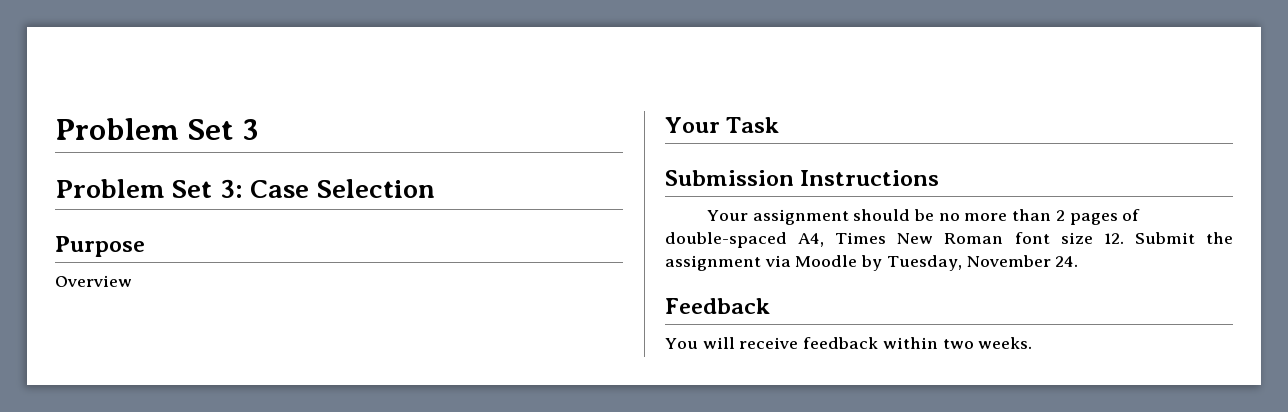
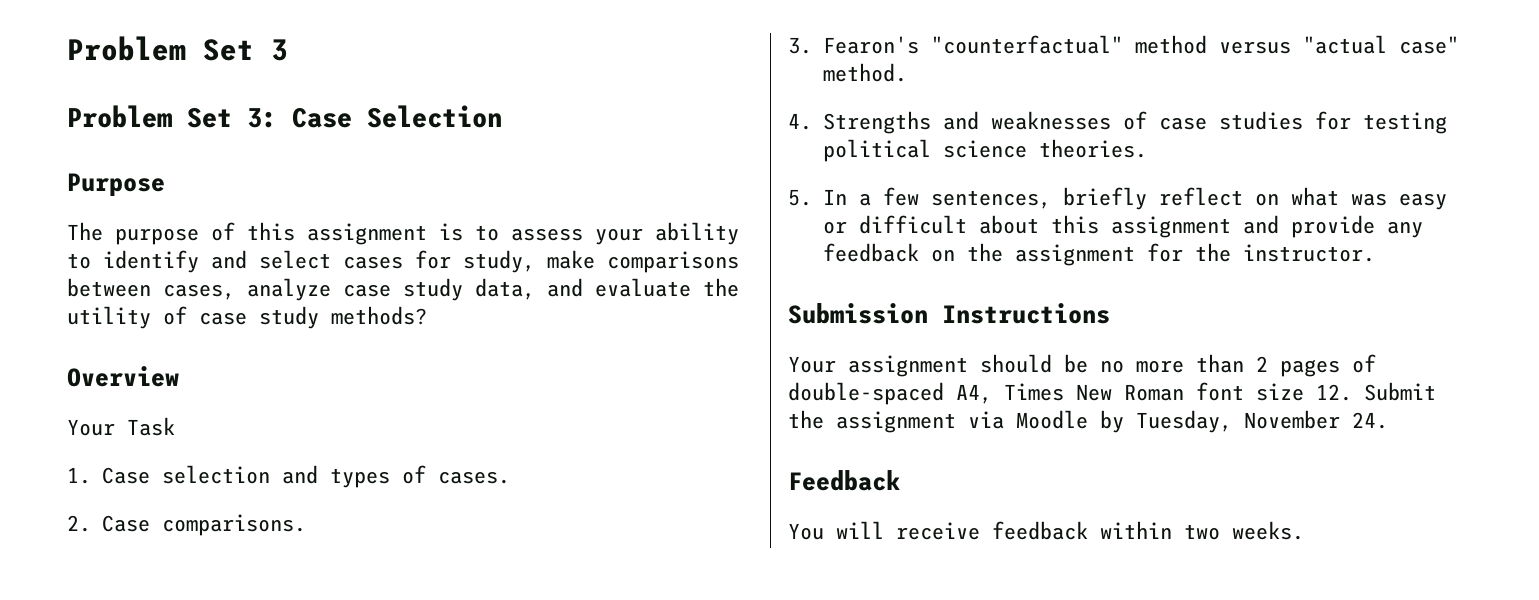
[55,275,132,287] [665,117,780,133] Overview // Your Task -> [67,222,739,245] [67,250,739,273] [67,278,739,301] [67,306,427,329] [67,366,179,387] [67,417,175,436] [67,465,510,488] [67,514,306,536] [788,35,1459,54] [822,63,907,82] [788,111,1447,134] [822,139,1147,162] [788,187,1447,210] [822,215,1423,238] [822,243,1375,266] The purpose of this assignment is to assess your ability to identify and select cases for study, make comparisons between cases, analyze case study data, and evaluate the utility of case study methods? // Overview // Your Task // 1. Case selection and types of cases. // 2. Case comparisons. // 3. Fearon's "counterfactual" method versus "actual case" method. // 4. Strengths and weaknesses of case studies for testing political science theories. // 5. In a few sentences, briefly reflect on what was easy or difficult about this assignment and provide any feedback on the assignment for the instructor.

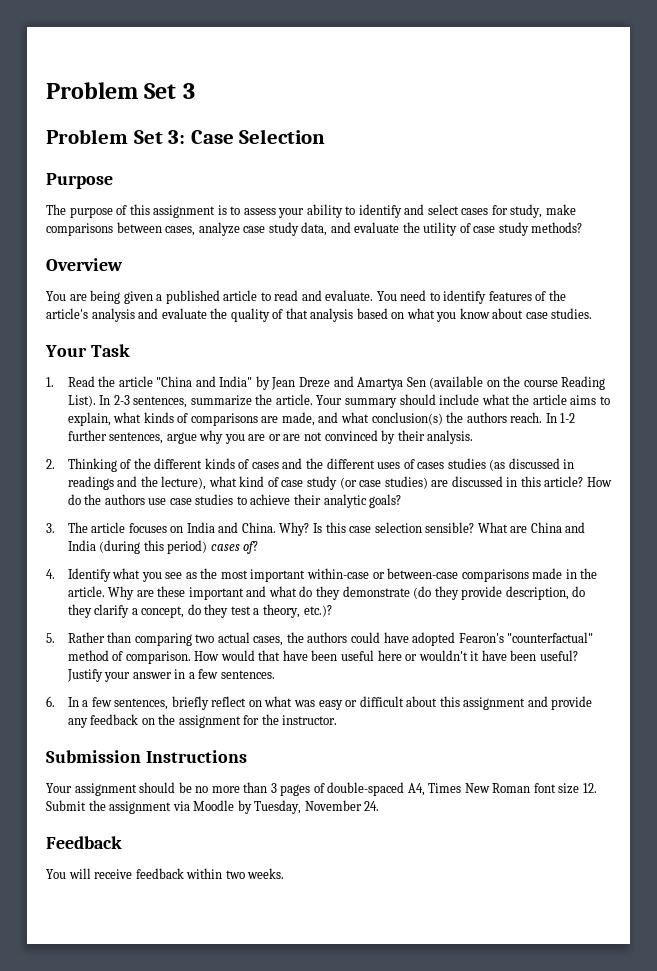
[67,417,175,436] [67,465,510,488] [67,514,306,536] [788,35,1459,54] [822,63,907,82] [788,111,1447,134] [822,139,1147,162] [788,189,812,206] Your Task // 1. Case selection and types of cases. // 2. Case comparisons. // 3. Fearon's "counterfactual" method versus "actual case" method. // 4. Strengths and weaknesses of case studies for testing political science theories. // 5. -> [46,290,566,304] [46,308,593,322] [45,344,130,357] [46,376,606,390] [67,394,610,408] [67,412,576,426] [67,430,474,444] [46,458,575,472] [67,476,612,490] [67,494,402,508] [46,522,586,536] [67,540,259,554] [46,568,598,582] [67,586,586,600] [67,604,332,618] [46,632,594,646] [67,650,578,664] [66,669,275,682] [46,696,55,707] You are being given a published article to read and evaluate. You need to identify features of the article's analysis and evaluate the quality of that analysis based on what you know about case studies. // Your Task // 1. Read the article "China and India" by Jean Dreze and Amartya Sen (available on the course Reading List). In 2-3 sentences, summarize the article. Your summary should include what the article aims to explain, what kinds of comparisons are made, and what conclusion(s) the authors reach. In 1-2 further sentences, argue why you are or are not convinced by their analysis. // 2. Thinking of the different kinds of cases and the different uses of cases studies (as discussed in readings and the lecture), what kind of case study (or case studies) are discussed in this article? How do the authors use case studies to achieve their analytic goals? // 3. The article focuses on India and China. Why? Is this case selection sensible? What are China and India (during this period) cases of? // 4. Identify what you see as the most important within-case or between-case comparisons made in the article. Why are these important and what do they demonstrate (do they provide description, do they clarify a concept, do they test a theory, etc.)? // 5. Rather than comparing two actual cases, the authors could have adopted Fearon's "counterfactual" method of comparison. How would that have been useful here or wouldn't it have been useful? Justify your answer in a few sentences. // 6.
[1256,356,1268,372] 2 -> [270,783,277,793] 3

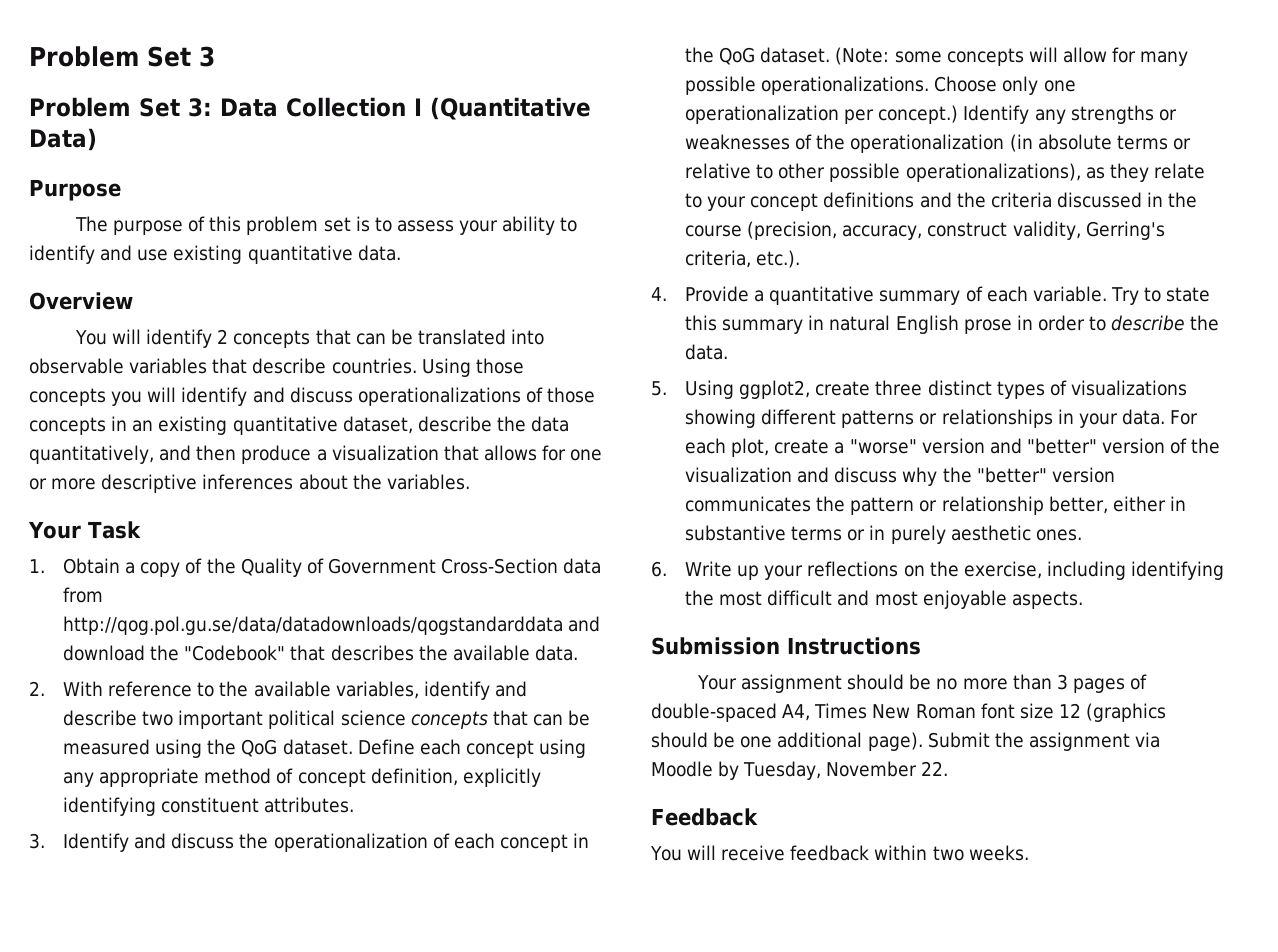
[190,129,326,144] Case Selection -> [220,97,591,120] [29,128,97,151] Data Collection I (Quantitative Data)
[153,205,216,218] assignment -> [246,216,351,235] problem set
[427,204,576,218] [46,222,583,236] [46,258,123,271] [46,290,566,304] [46,308,593,322] [45,344,130,357] [46,376,606,390] [67,394,610,408] [67,412,576,426] [67,430,474,444] [46,458,575,472] [67,476,612,490] [67,494,402,508] [46,522,586,536] [67,540,259,554] [46,568,598,582] [67,586,586,600] [67,604,332,618] [46,632,594,646] [67,650,578,664] [66,669,275,682] [46,696,593,710] [67,714,338,728] select cases for study, make comparisons between cases, analyze case study data, and evaluate the utility of case study methods? // Overview // You are being given a published article to read and evaluate. You need to identify features of the article's analysis and evaluate the quality of that analysis based on what you know about case studies. // Your Task // 1. Read the article "China and India" by Jean Dreze and Amartya Sen (available on the course Reading List). In 2-3 sentences, summarize the article. Your summary should include what the article aims to explain, what kinds of comparisons are made, and what conclusion(s) the authors reach. In 1-2 further sentences, argue why you are or are not convinced by their analysis. // 2. Thinking of the different kinds of cases and the different uses of cases studies (as discussed in readings and the lecture), what kind of case study (or case studies) are discussed in this article? How do the authors use case studies to achieve their analytic goals? // 3. The article focuses on India and China. Why? Is this case selection sensible? What are China and India (during this period) cases of? // 4. Identify what you see as the most important within-case or between-case comparisons made in the article. Why are these important and what do they demonstrate (do they provide description, do they clarify a concept, do they test a theory, etc.)? // 5. Rather than comparing two actual cases, the authors could have adopted Fearon's "counterfactual" method of comparison. How would that have been useful here or wouldn't it have been useful? Justify your answer in a few sentences. // 6. In a few sentences, briefly reflect on what was easy or difficult about this assignment and provide any feedback on the assignment for the instructor. -> [137,245,401,264] [29,292,133,310] [74,329,545,348] [29,358,524,377] [29,387,596,406] [29,416,570,435] [29,445,603,464] [29,474,470,493] [28,521,141,539] [29,558,602,577] [63,587,104,603] [63,616,601,635] [63,645,578,661] [29,681,527,700] [63,710,591,729] [63,739,587,758] [63,768,541,787] [63,797,355,816] [29,833,590,852] [685,47,1189,66] [685,76,1076,95] [685,105,1177,124] [685,134,1191,153] [685,163,1205,182] [685,192,1198,211] [685,221,1165,240] [685,250,801,268] [651,286,1211,305] [685,315,1220,334] [685,344,729,360] [651,380,1187,399] [685,409,1199,428] [685,438,1221,457] [685,467,1115,486] [685,496,1186,515] [685,525,1082,544] [651,561,1225,580] [685,590,1083,609] use existing quantitative data. // Overview // You will identify 2 concepts that can be translated into observable variables that describe countries. Using those concepts you will identify and discuss operationalizations of those concepts in an existing quantitative dataset, describe the data quantitatively, and then produce a visualization that allows for one or more descriptive inferences about the variables. // Your Task // 1. Obtain a copy of the Quality of Government Cross-Section data from http://qog.pol.gu.se/data/datadownloads/qogstandarddata and download the "Codebook" that describes the available data. // 2. With reference to the available variables, identify and describe two important political science concepts that can be measured using the QoG dataset. Define each concept using any appropriate method of concept definition, explicitly identifying constituent attributes. // 3. Identify and discuss the operationalization of each concept in the QoG dataset. (Note: some concepts will allow for many possible operationalizations. Choose only one operationalization per concept.) Identify any strengths or weaknesses of the operationalization (in absolute terms or relative to other possible operationalizations), as they relate to your concept definitions and the criteria discussed in the course (precision, accuracy, construct validity, Gerring's criteria, etc.). // 4. Provide a quantitative summary of each variable. Try to state this summary in natural English prose in order to describe the data. // 5. Using ggplot2, create three distinct types of visualizations showing different patterns or relationships in your data. For each plot, create a "worse" version and "better" version of the visualization and discuss why the "better" version communicates the pattern or relationship better, either in substantive terms or in purely aesthetic ones. // 6. Write up your reflections on the exercise, including identifying the most difficult and most enjoyable aspects.
[582,783,597,793] 12. -> [1058,703,1167,722] [651,732,923,751] 12 (graphics should be one additional page).
[364,801,380,811] 24. -> [921,761,949,776] 22.

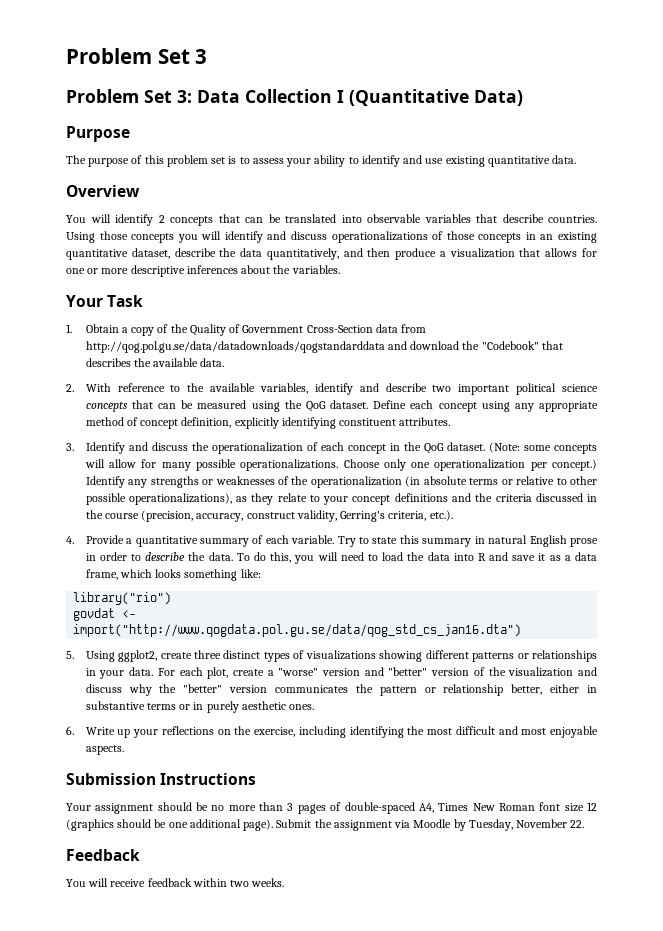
(729, 352) none -> [236,552,598,564] [85,569,261,581] [73,592,172,605] [73,608,137,621] [73,624,522,637] To do this, you will need to load the data into R and save it as a data frame, which looks something like: // library("rio") // govdat <- import("http://www.qogdata.pol.gu.se/data/qog_std_cs_jan16.dta")

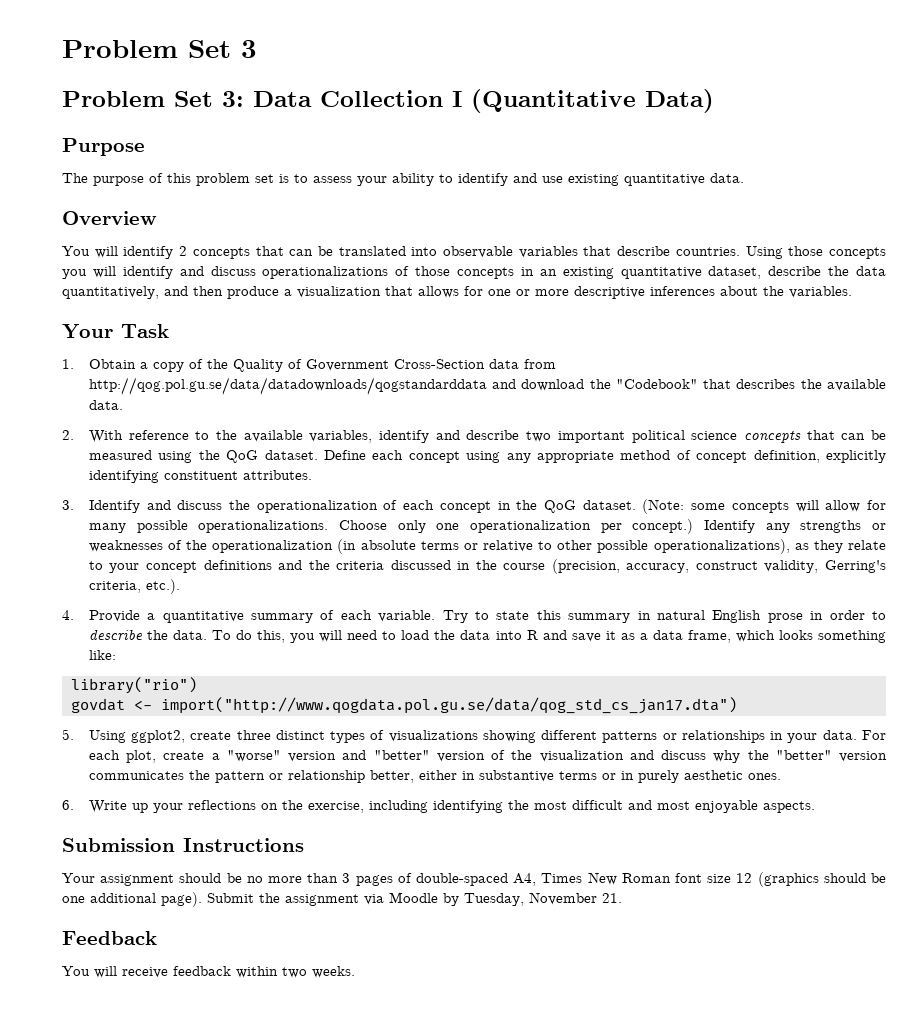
[73,624,522,637] import("http://www.qogdata.pol.gu.se/data/qog_std_cs_jan16.dta") -> [161,697,737,714] import("http://www.qogdata.pol.gu.se/data/qog_std_cs_jan17.dta")
[570,820,585,828] 22. -> [602,893,622,903] 21.

